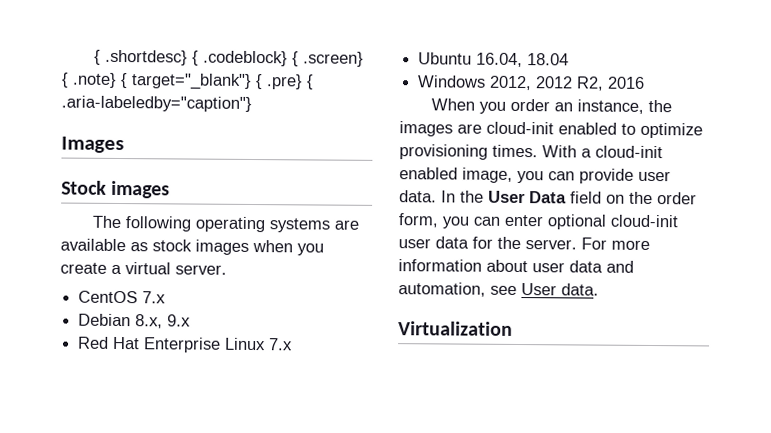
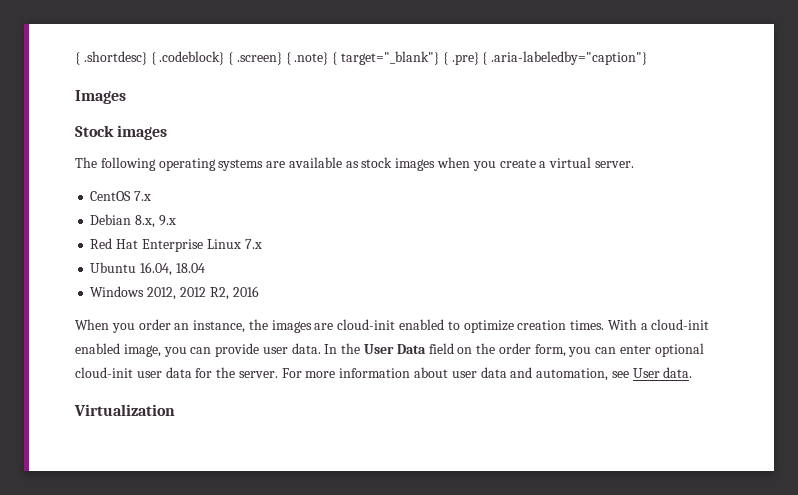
[399,144,488,160] provisioning -> [517,320,567,330] creation

